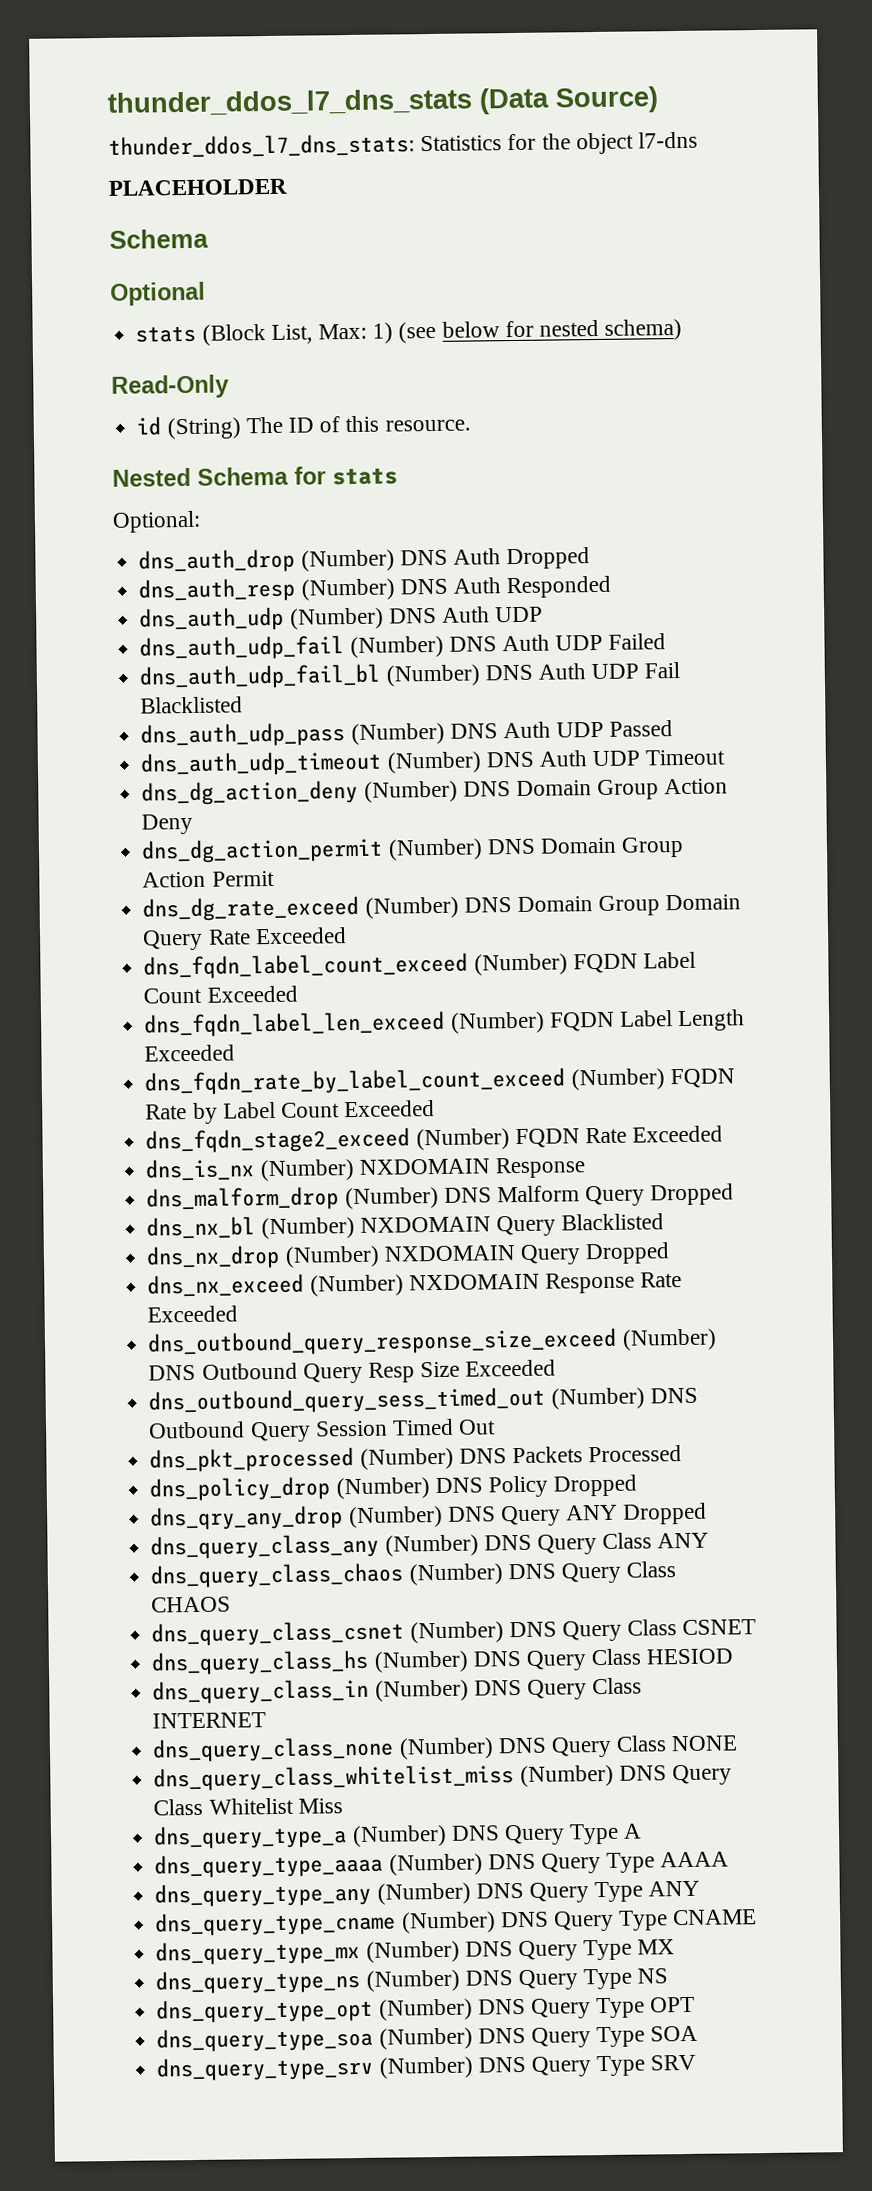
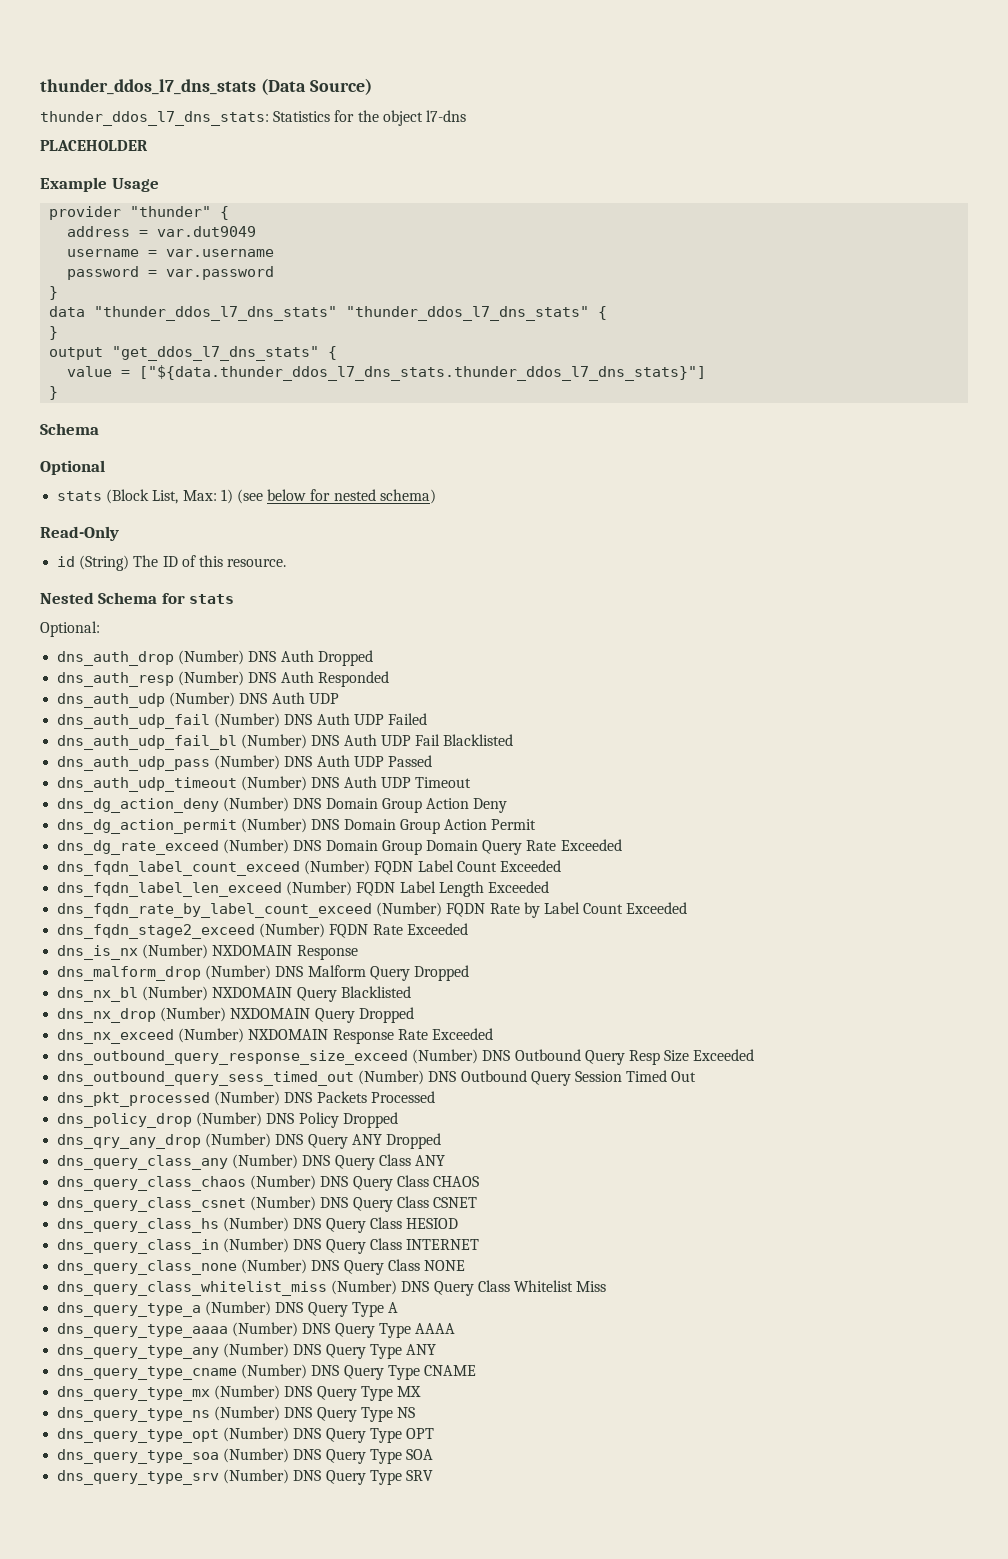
(287, 187) none -> [40,177,159,192] [49,206,230,220] [67,226,257,237] [67,249,275,257] [67,266,275,280] [49,286,59,300] [49,306,608,321] [49,326,59,340] [49,346,338,361] [67,365,707,381] [49,386,59,400] // Example Usage // provider "thunder" { // address = var.dut9049 // username = var.username // password = var.password // } // data "thunder_ddos_l7_dns_stats" "thunder_ddos_l7_dns_stats" { // } // output "get_ddos_l7_dns_stats" { // value = ["${data.thunder_ddos_l7_dns_stats.thunder_ddos_l7_dns_stats}"] // }

